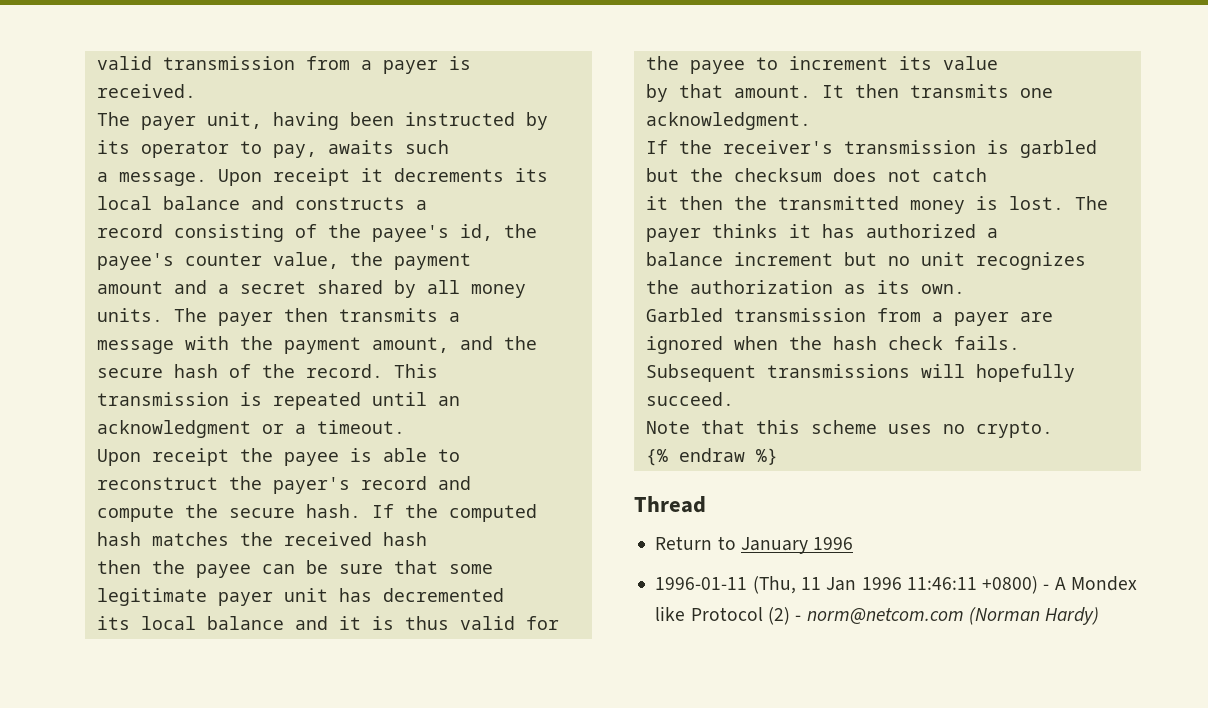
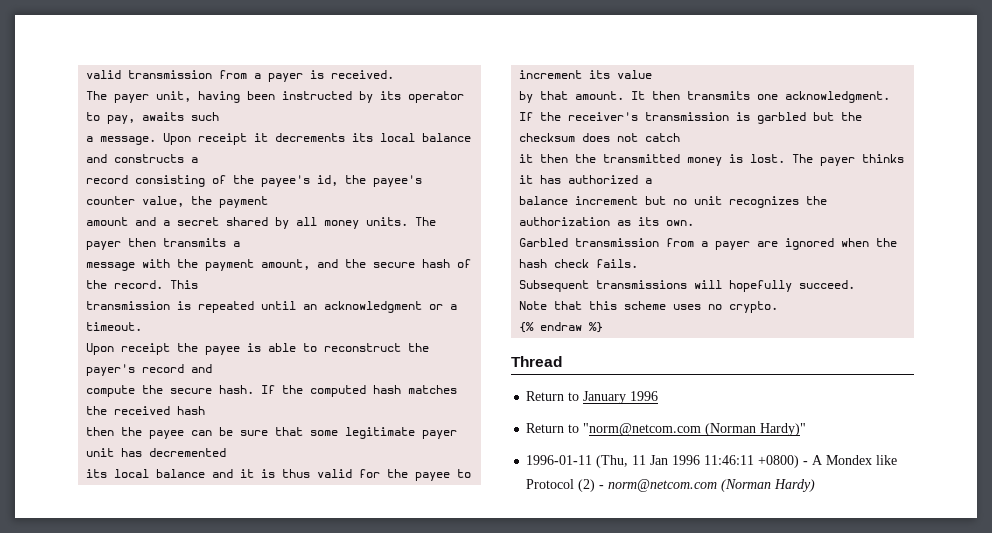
(854, 543) none -> [526,423,807,436] // Return to "norm@netcom.com (Norman Hardy)"

